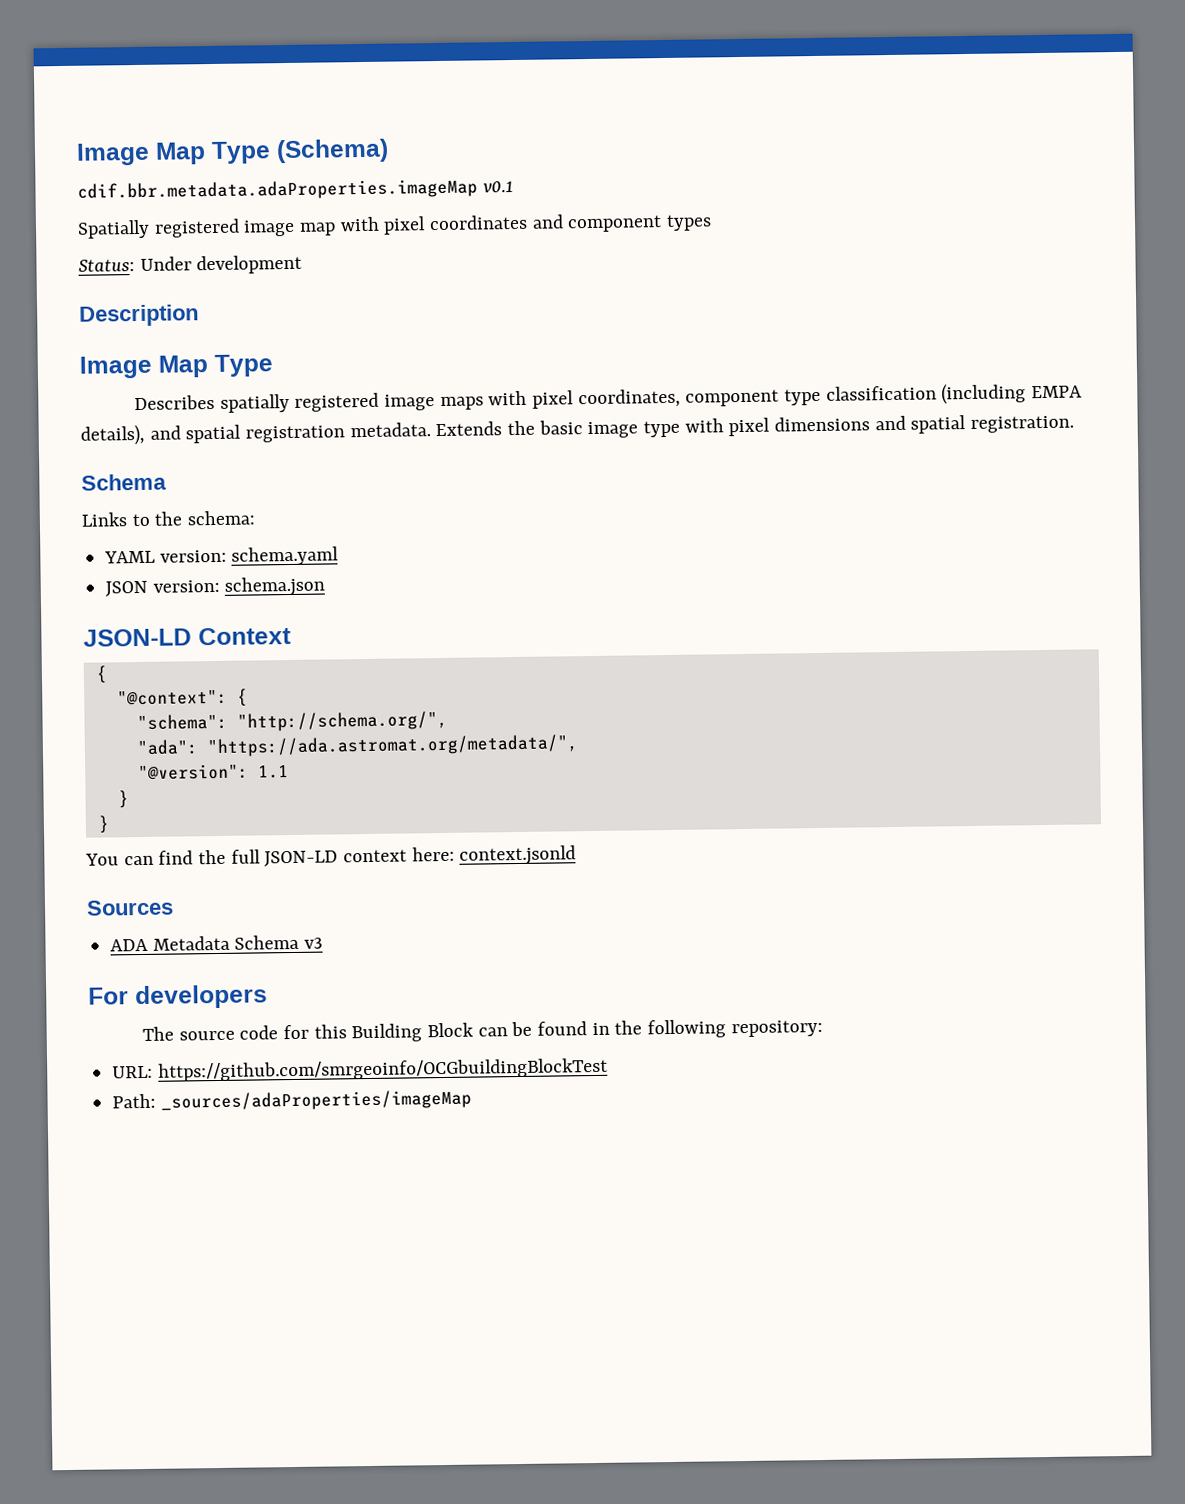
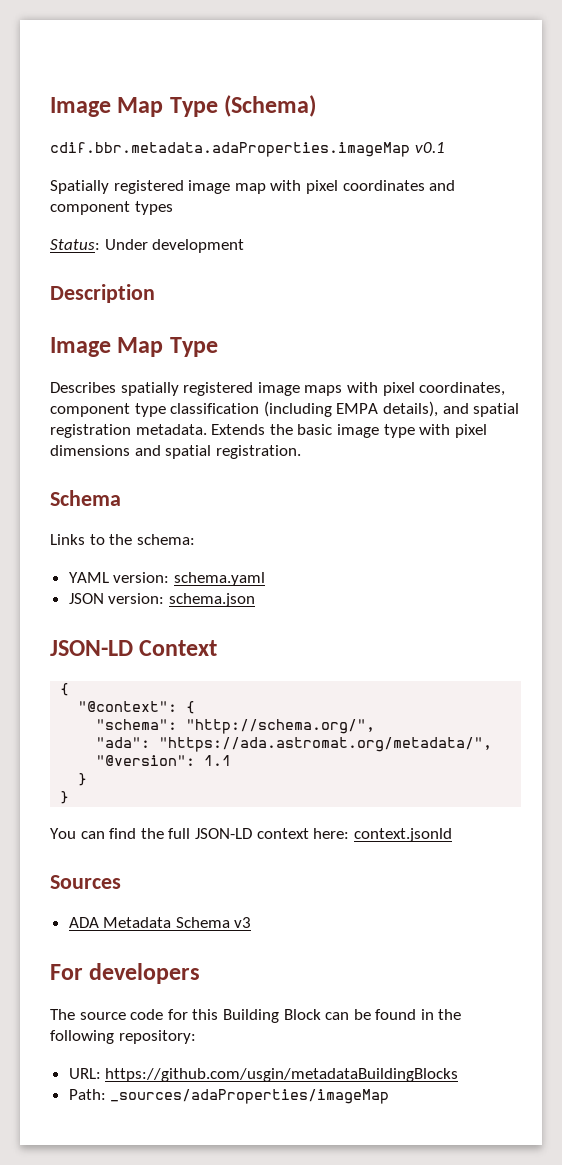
[157,1057,608,1082] https://github.com/smrgeoinfo/OCGbuildingBlockTest -> [105,1068,459,1082] https://github.com/usgin/metadataBuildingBlocks

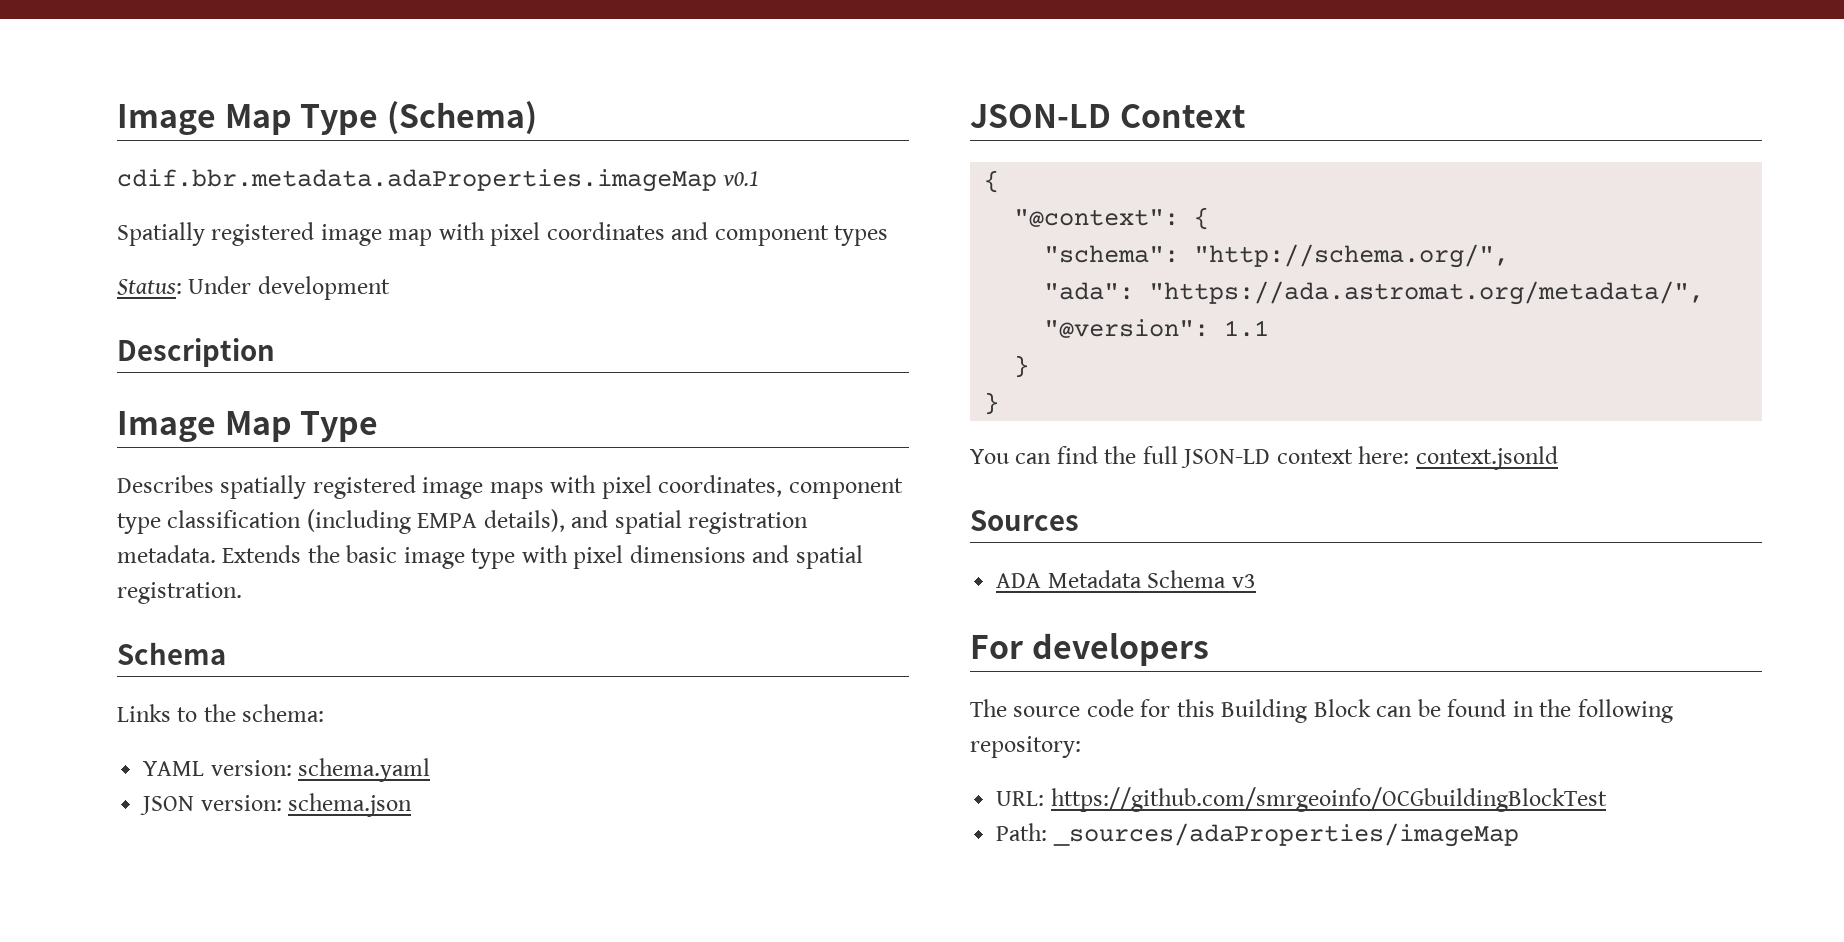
[105,1068,459,1082] https://github.com/usgin/metadataBuildingBlocks -> [1050,787,1607,812] https://github.com/smrgeoinfo/OCGbuildingBlockTest

